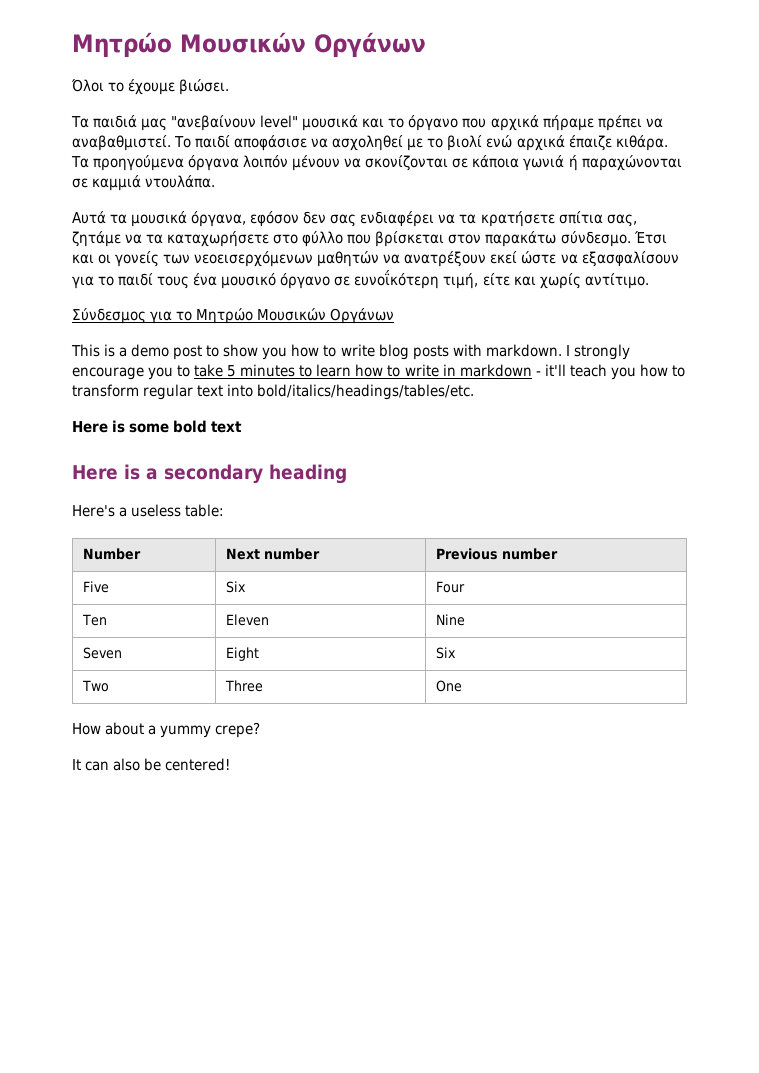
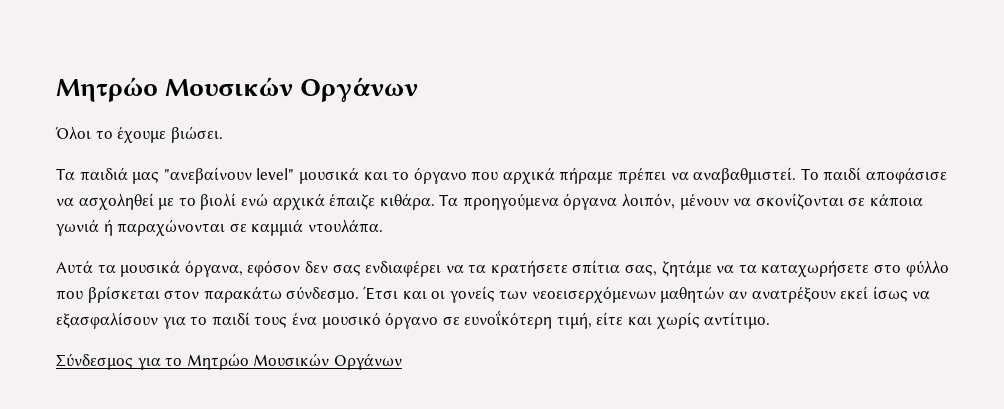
[243,155,289,168] λοιπόν -> [622,193,676,209] λοιπόν,
[383,254,401,264] να -> [729,291,748,299] αν
[521,251,557,264] ώστε -> [872,286,908,302] ίσως
[71,344,630,360] [72,364,685,380] [72,384,475,400] [72,420,243,433] [72,464,347,484] [72,504,225,517] [82,548,141,560] [225,548,320,560] [435,548,558,560] [82,581,109,593] [225,581,246,593] [435,581,465,593] [81,614,107,626] [225,614,269,626] [435,614,465,626] [82,647,122,659] [225,647,259,661] [435,647,456,659] [81,680,109,692] [224,680,263,692] [435,680,462,692] [72,722,261,738] [72,758,231,771] // This is a demo post to show you how to write blog posts with markdown. I strongly encourage you to take 5 minutes to learn how to write in markdown - it'll teach you how to transform regular text into bold/italics/headings/tables/etc. // Here is some bold text // Here is a secondary heading // Here's a useless table: // Number | Next number | Previous number // Five | Six | Four // Ten | Eleven | Nine // Seven | Eight | Six // Two | Three | One // How about a yummy crepe? // It can also be centered! -> (402, 361) none

